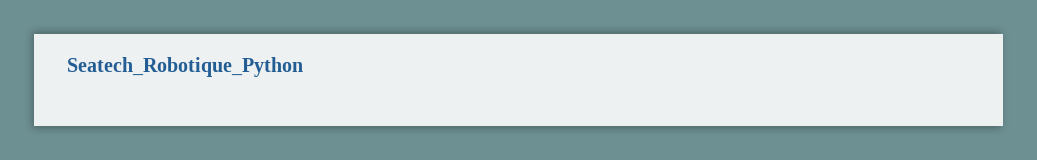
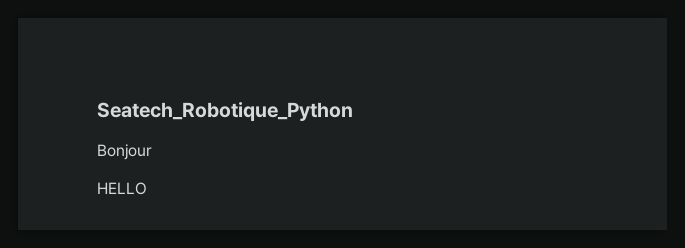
(303, 67) none -> [97,144,152,160] [97,182,147,195] // Bonjour // HELLO

